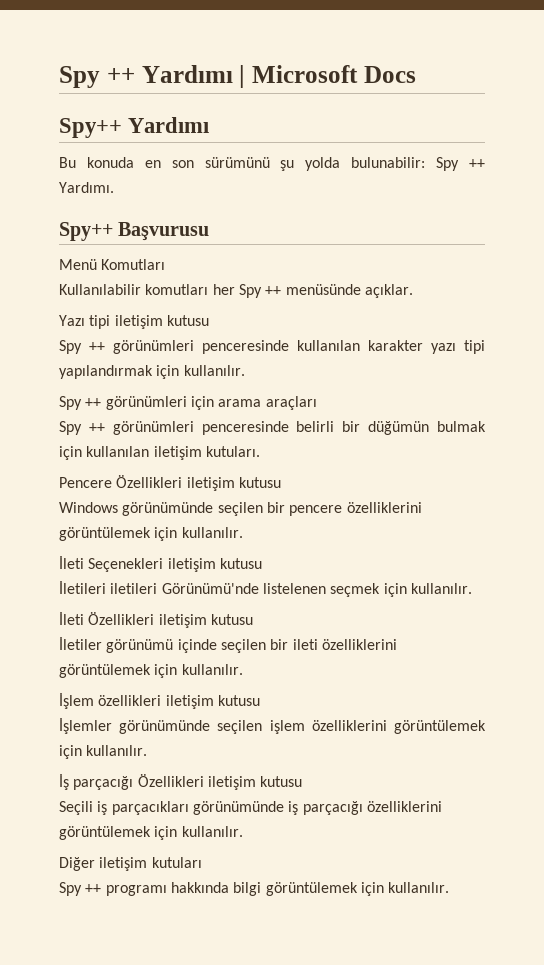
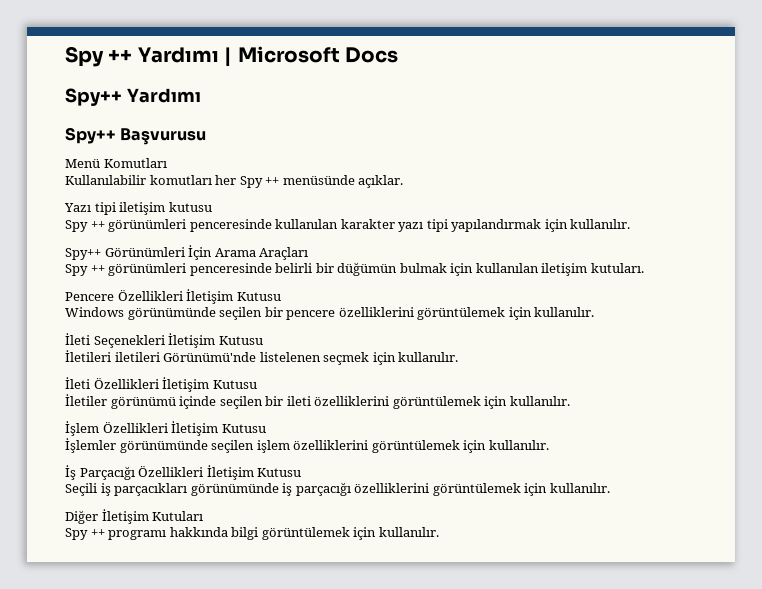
[59,157,486,171] [59,182,114,193] // Bu konuda en son sürümünü şu yolda bulunabilir: Spy ++ Yardımı. -> (201, 95) none
[59,396,317,410] Spy ++ görünümleri için arama araçları -> [65,245,309,260] Spy++ Görünümleri İçin Arama Araçları
[186,477,281,491] iletişim kutusu -> [186,289,281,304] İletişim Kutusu
[167,558,262,572] iletişim kutusu -> [168,333,263,348] İletişim Kutusu
[158,614,253,628] iletişim kutusu -> [162,377,257,392] İletişim Kutusu
[98,695,260,709] özellikleri iletişim kutusu -> [102,421,266,436] Özellikleri İletişim Kutusu
[73,774,303,790] parçacığı Özellikleri iletişim kutusu -> [79,465,302,480] Parçacığı Özellikleri İletişim Kutusu
[99,857,202,871] iletişim kutuları -> [101,509,204,524] İletişim Kutuları

